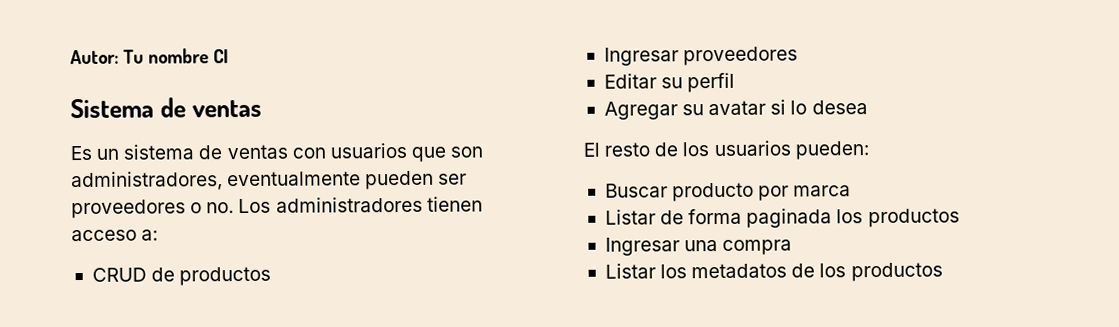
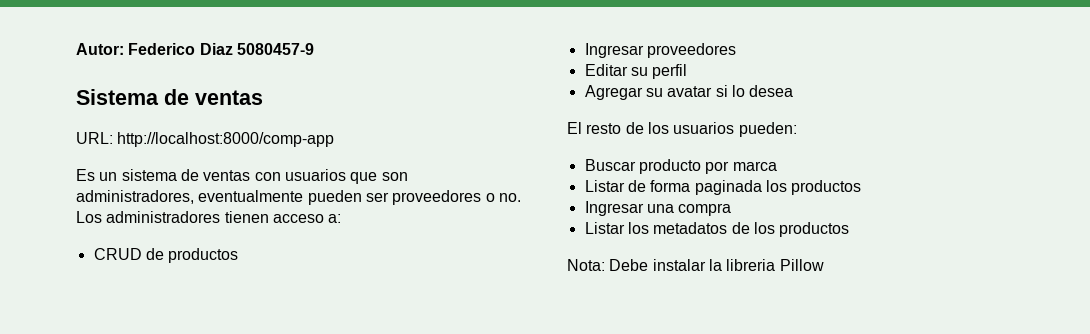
[123,48,230,64] Tu nombre CI -> [128,43,314,55] Federico Diaz 5080457-9
(262, 108) none -> [76,132,335,147] // URL: http://localhost:8000/comp-app
(943, 272) none -> [567,259,824,271] // Nota: Debe instalar la libreria Pillow

